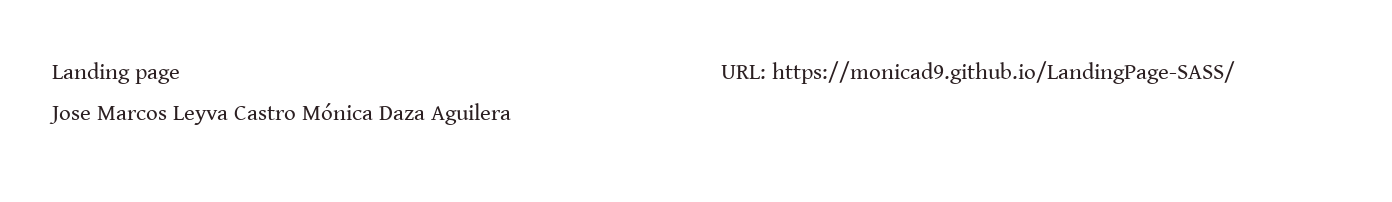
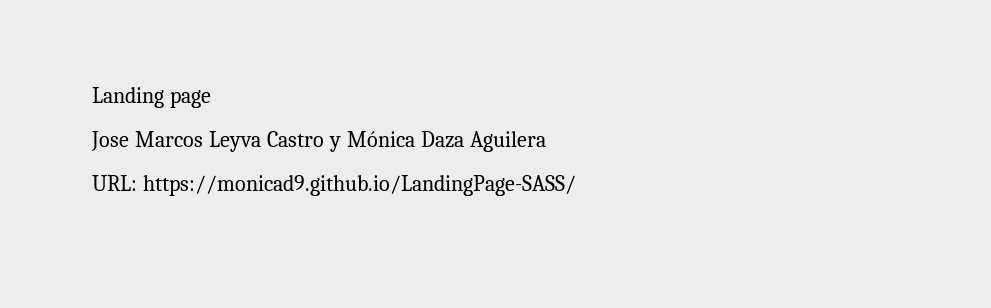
(297, 113) none -> [328,136,341,152] y

